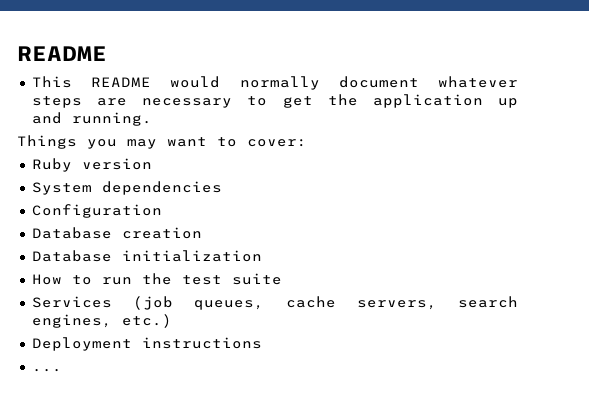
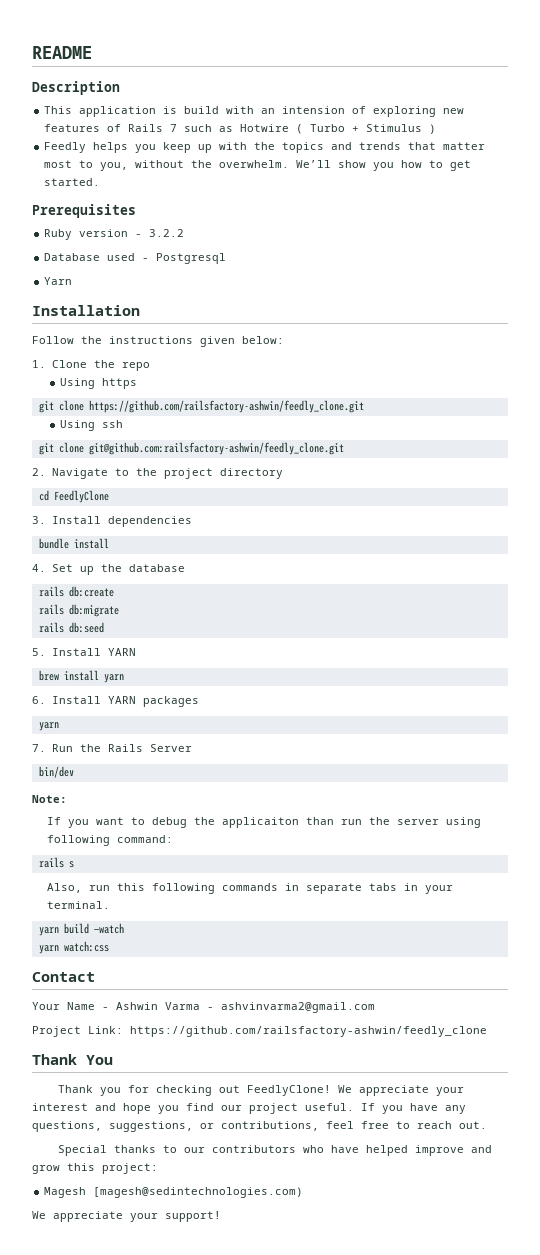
[17,46,107,61] README -> [32,46,92,59] [32,81,120,95] README // Description
[91,76,518,90] [31,94,518,108] [31,112,152,126] [17,135,307,149] [31,158,152,172] [31,181,222,195] [31,204,162,218] [31,227,202,239] [31,250,262,262] [31,273,282,285] [31,296,518,310] [31,314,172,328] [31,337,262,351] [31,368,62,372] README would normally document whatever steps are necessary to get the application up and running. // Things you may want to cover: // Ruby version // System dependencies // Configuration // Database creation // Database initialization // How to run the test suite // Services (job queues, cache servers, search engines, etc.) // Deployment instructions // ... -> [79,106,465,117] [44,124,437,134] [44,142,486,153] [44,160,472,171] [44,178,101,186] [32,204,136,218] [44,229,185,240] [44,253,227,264] [44,277,73,285] [32,305,140,316] [32,336,284,347] [32,360,150,371] [59,378,137,389] [38,400,364,413] [59,420,123,431] [38,442,344,455] [32,468,283,479] [38,490,109,503] [32,516,192,527] [38,538,109,549] [32,564,185,575] [38,586,114,597] [38,604,119,617] [38,622,104,633] [32,648,136,656] [38,670,124,683] [32,696,199,707] [38,722,59,731] [32,744,192,752] [38,766,74,778] [32,795,67,803] [47,817,482,828] [47,835,174,846] [38,857,74,868] [47,883,454,894] [47,901,111,909] [38,923,124,936] [38,941,109,954] [32,972,95,982] [32,1002,375,1013] [32,1026,487,1037] [32,1054,113,1065] [57,1085,464,1096] [32,1103,466,1114] [32,1121,487,1132] [57,1145,492,1156] [32,1163,158,1174] [44,1187,304,1198] [32,1211,221,1222] application is build with an intension of exploring new features of Rails 7 such as Hotwire ( Turbo + Stimulus ) // Feedly helps you keep up with the topics and trends that matter most to you, without the overwhelm. We’ll show you how to get started. // Prerequisites // Ruby version - 3.2.2 // Database used - Postgresql // Yarn // Installation // Follow the instructions given below: // 1. Clone the repo // Using https // git clone https://github.com/railsfactory-ashwin/feedly_clone.git // Using ssh // git clone git@github.com:railsfactory-ashwin/feedly_clone.git // 2. Navigate to the project directory // cd FeedlyClone // 3. Install dependencies // bundle install // 4. Set up the database // rails db:create // rails db:migrate // rails db:seed // 5. Install YARN // brew install yarn // 6. Install YARN packages // yarn // 7. Run the Rails Server // bin/dev // Note: // If you want to debug the applicaiton than run the server using following command: // rails s // Also, run this following commands in separate tabs in your terminal. // yarn build —watch // yarn watch:css // Contact // Your Name - Ashwin Varma - ashvinvarma2@gmail.com // Project Link: https://github.com/railsfactory-ashwin/feedly_clone // Thank You // Thank you for checking out FeedlyClone! We appreciate your interest and hope you find our project useful. If you have any questions, suggestions, or contributions, feel free to reach out. // Special thanks to our contributors who have helped improve and grow this project: // Magesh [magesh@sedintechnologies.com) // We appreciate your support!

